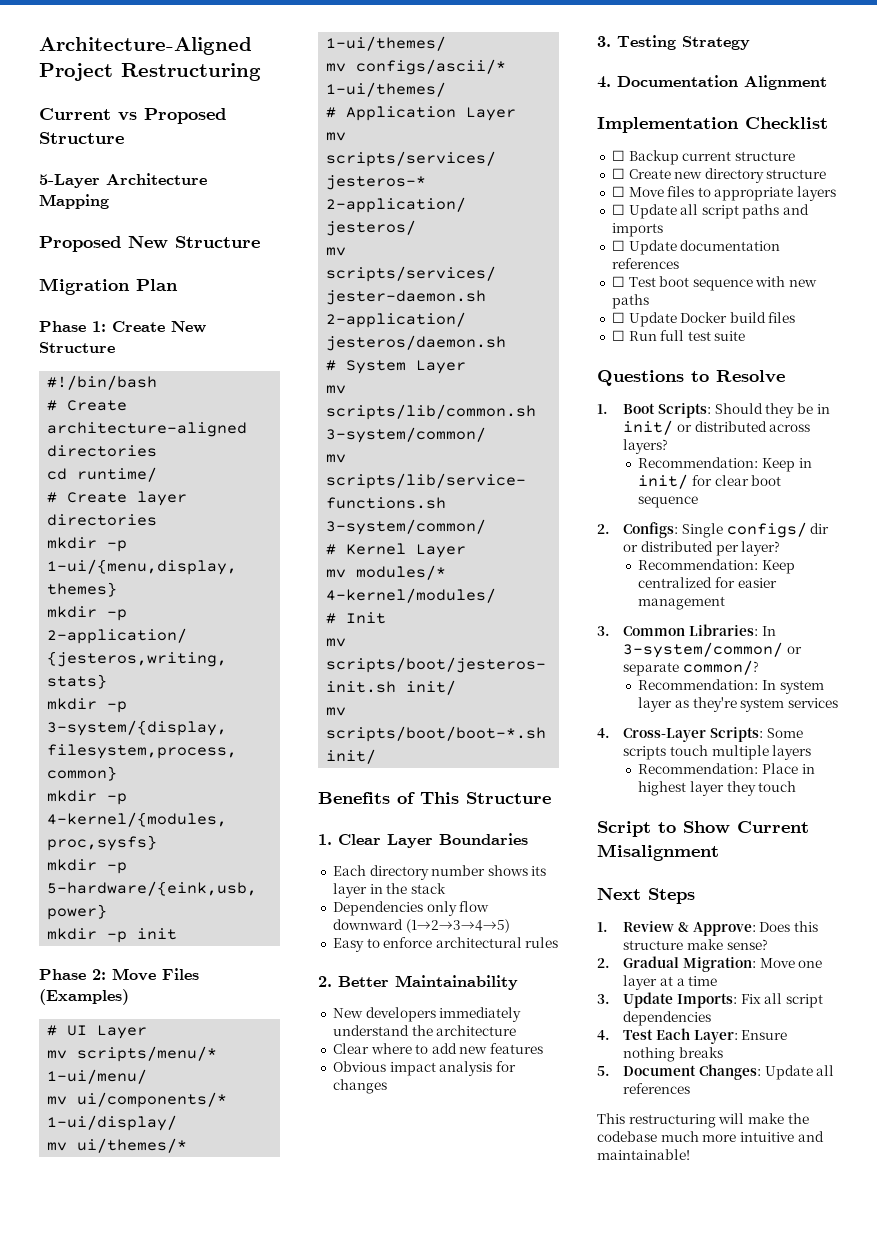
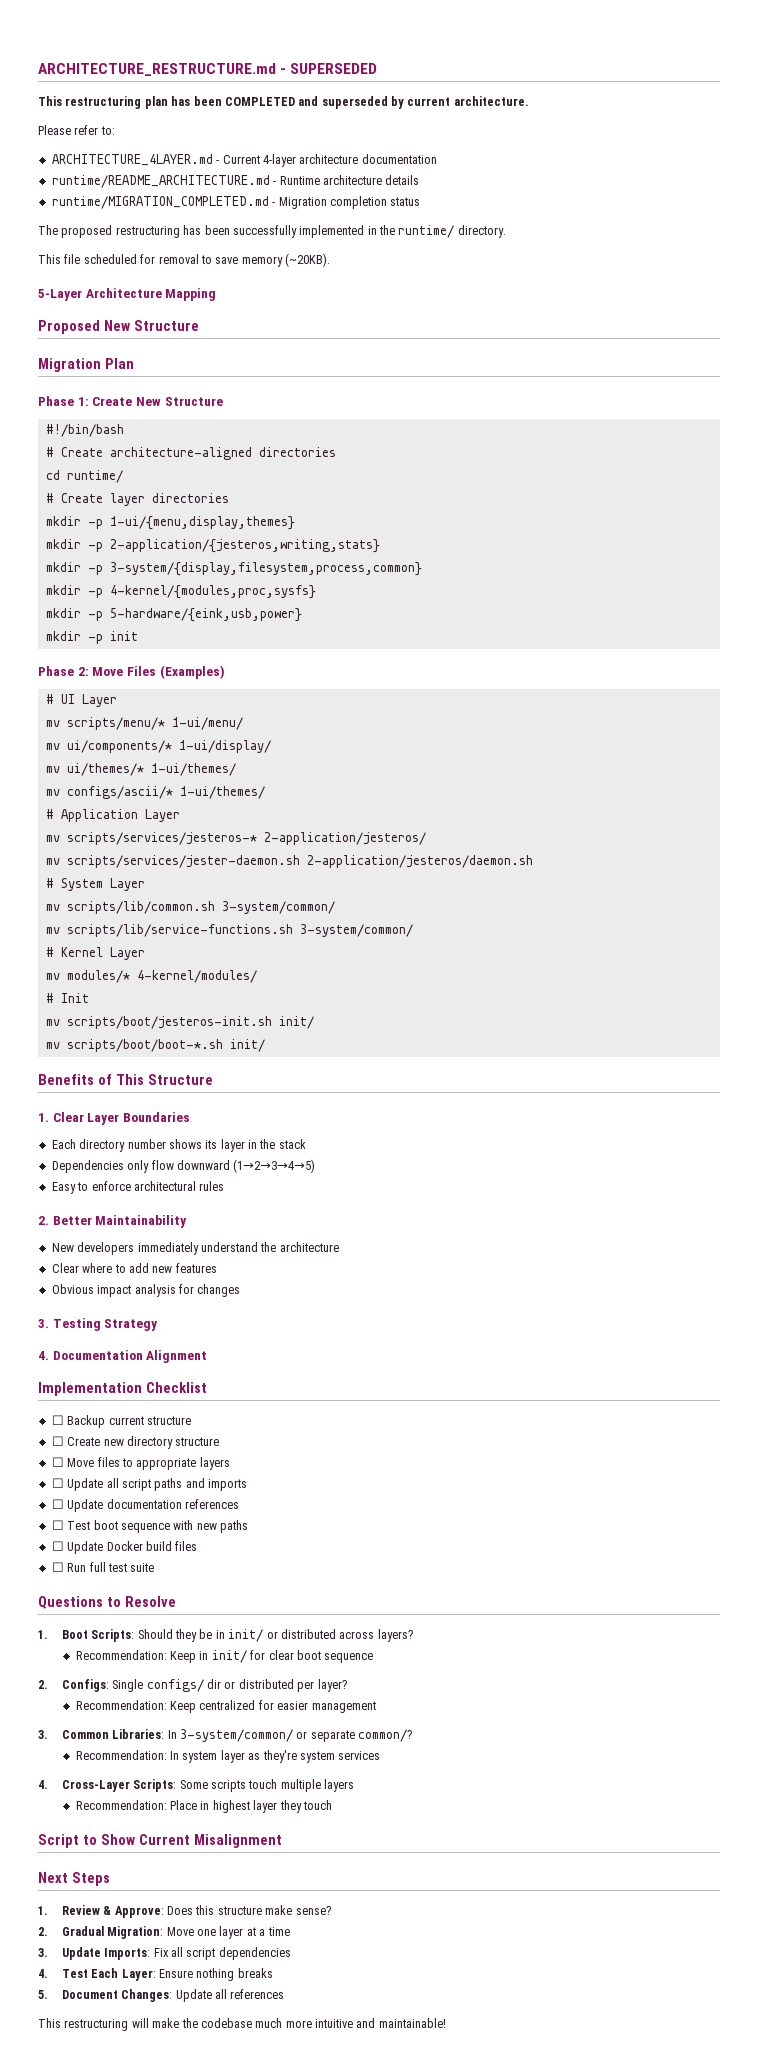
[39,37,252,55] [39,63,261,81] [39,108,226,124] [39,132,124,144] Architecture-Aligned Project Restructuring // Current vs Proposed Structure -> [38,63,378,76] [38,96,529,109] [38,125,115,135] [51,154,437,167] [51,175,420,188] [51,196,421,209] [38,225,506,238] [38,253,330,267] ARCHITECTURE_RESTRUCTURE.md - SUPERSEDED // This restructuring plan has been COMPLETED and superseded by current architecture. // Please refer to: // ARCHITECTURE_4LAYER.md - Current 4-layer architecture documentation // runtime/README_ARCHITECTURE.md - Runtime architecture details // runtime/MIGRATION_COMPLETED.md - Migration completion status // The proposed restructuring has been successfully implemented in the runtime/ directory. // This file scheduled for removal to save memory (~20KB).

